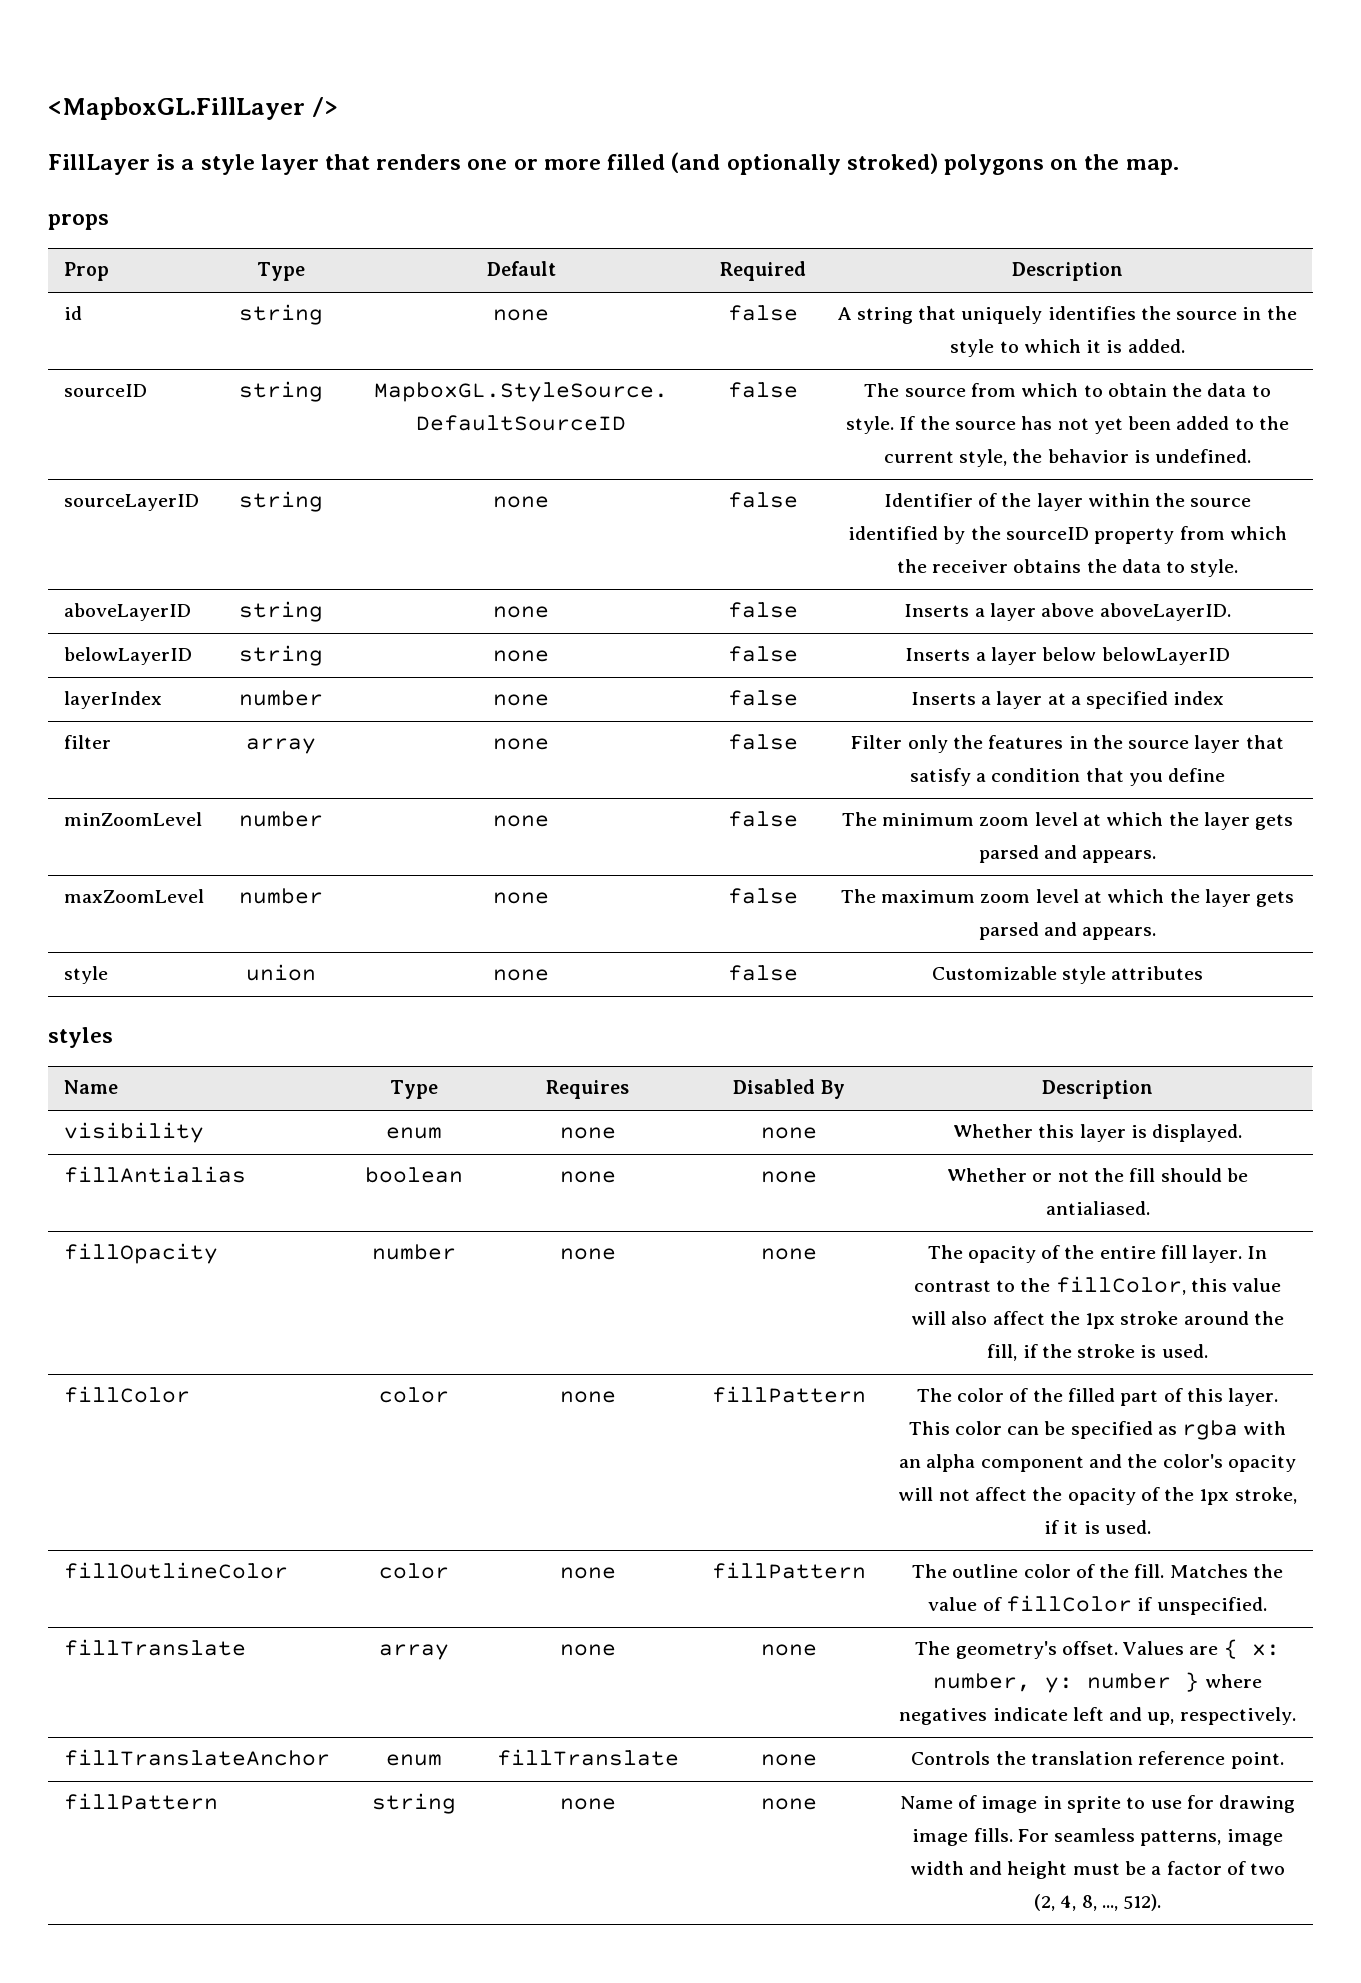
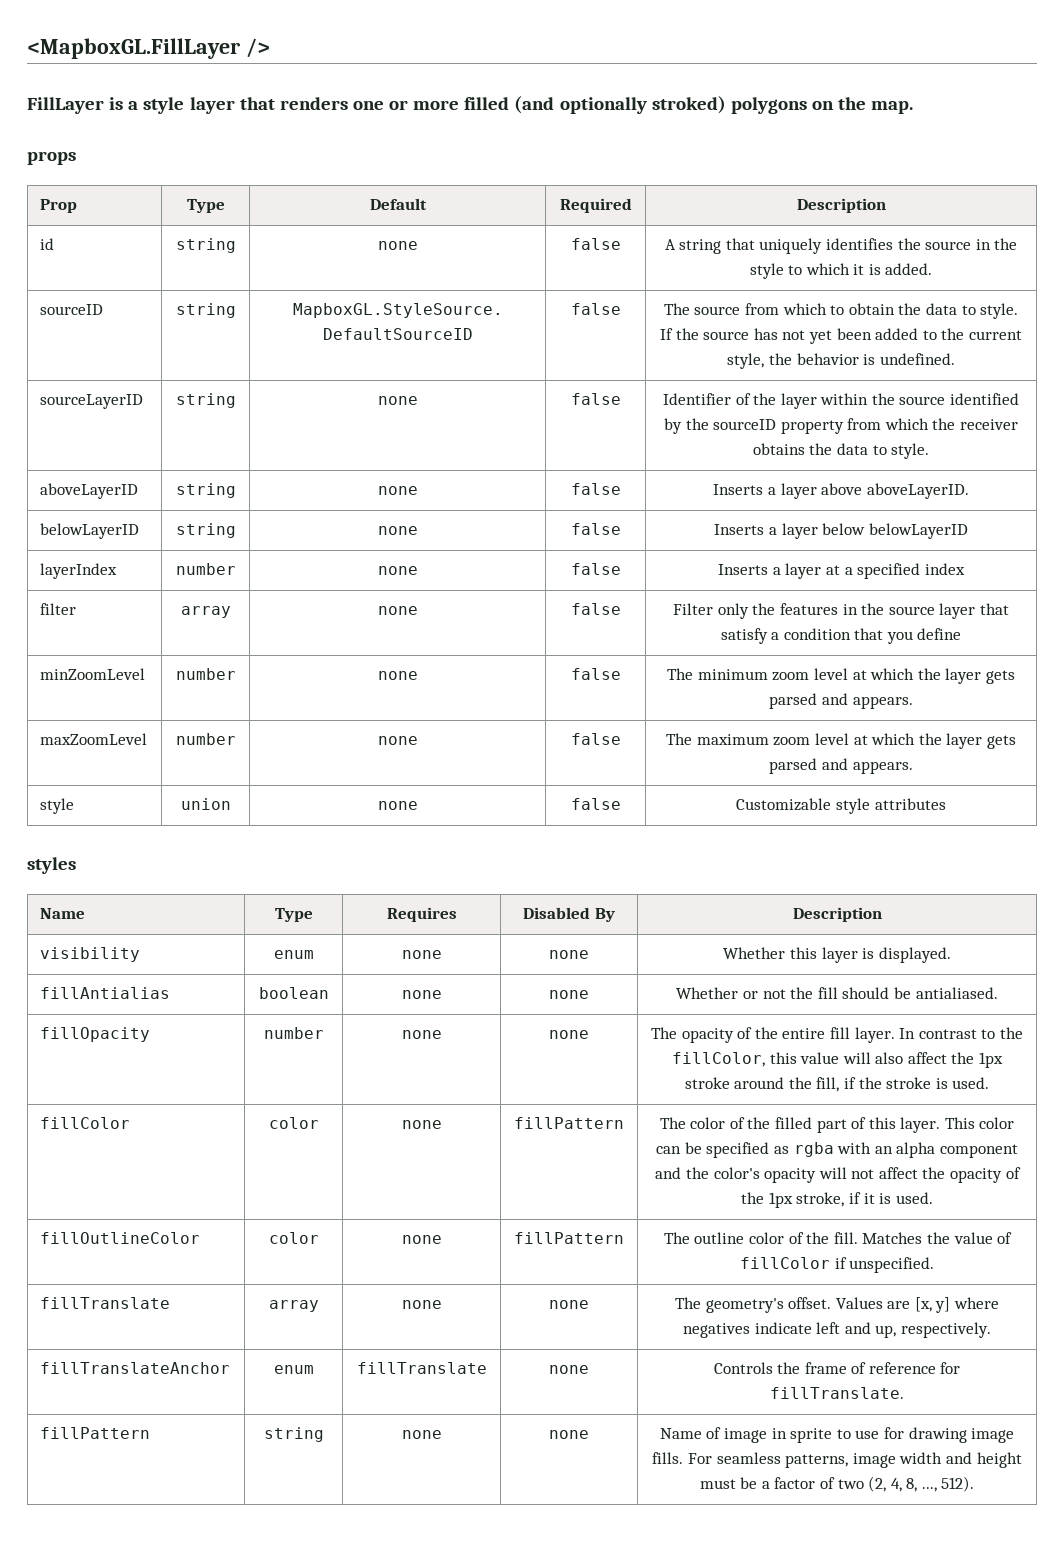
[1223,1639,1280,1659] [933,1672,1200,1693] { x: number, y: number } -> [914,1297,951,1313] [x, y]
[1031,1751,1284,1769] translation reference point. -> [804,1362,961,1374] [770,1387,904,1399] frame of reference for fillTranslate.

